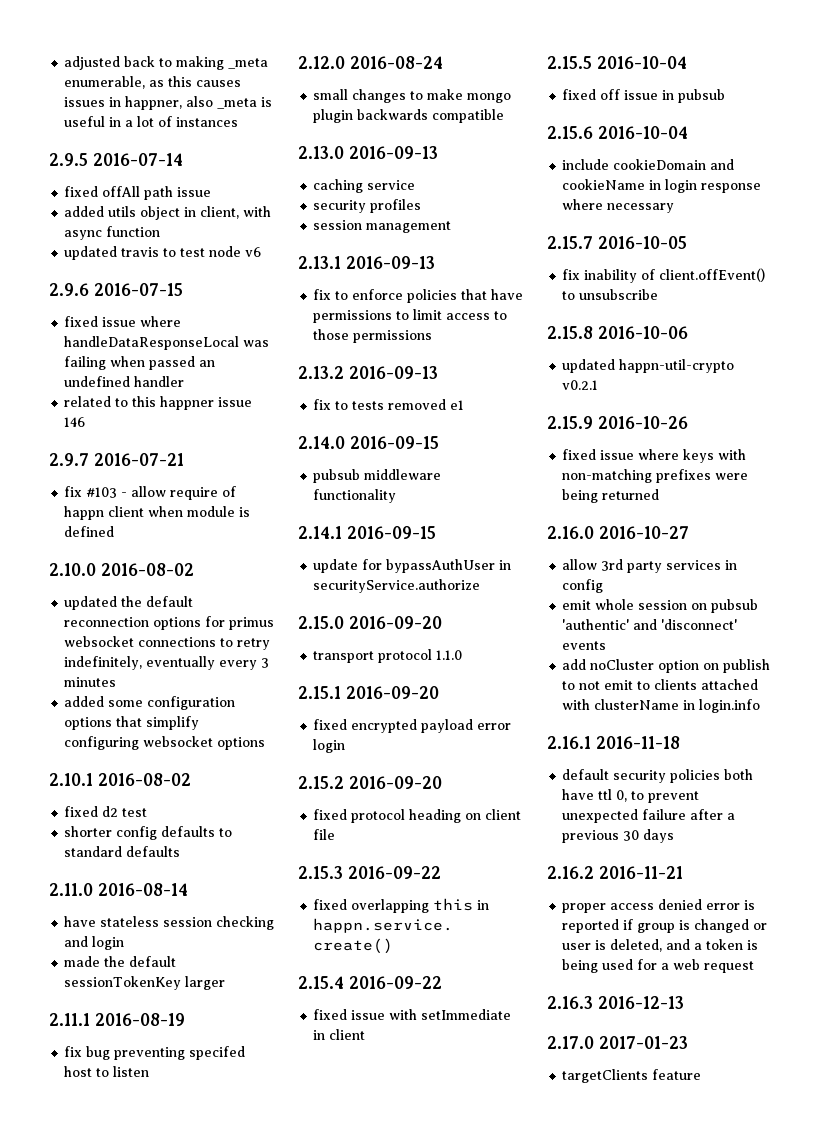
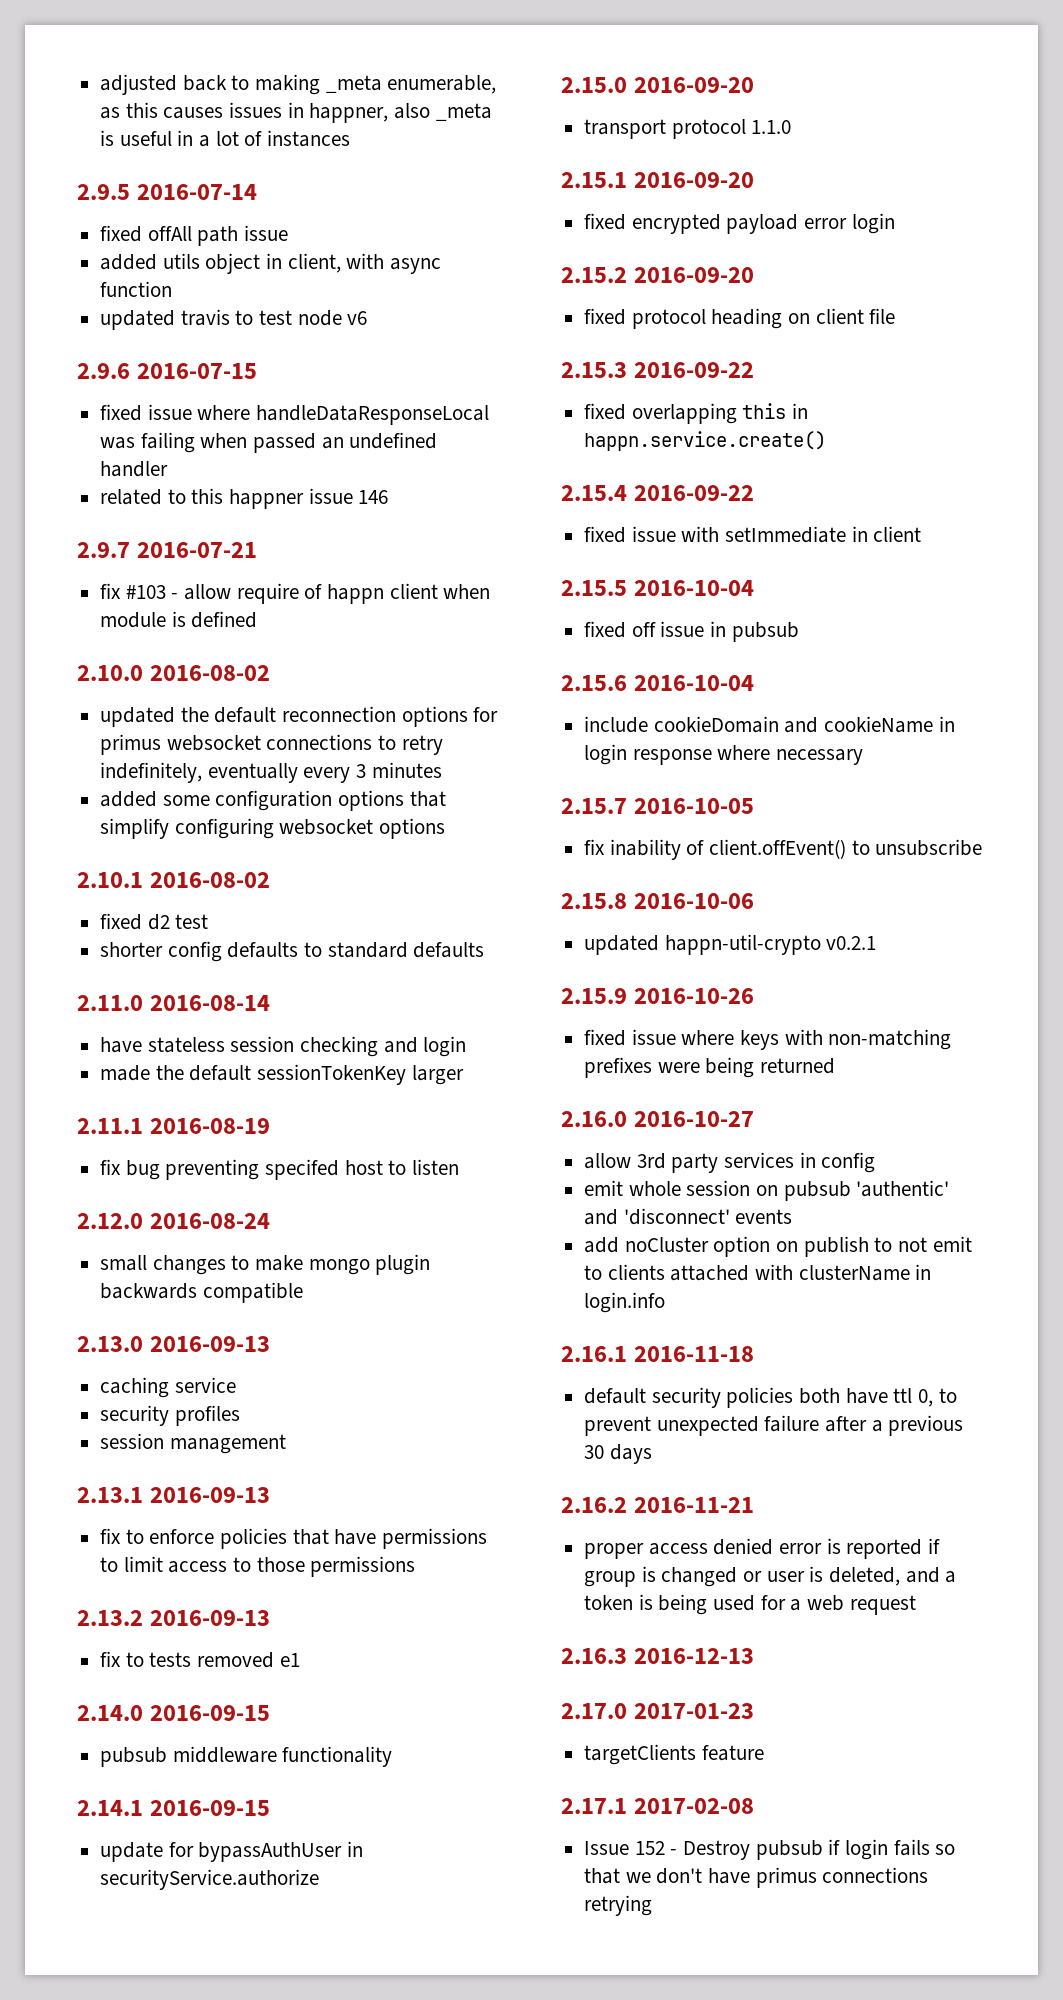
(702, 1074) none -> [561,1798,754,1814] [584,1839,956,1860] [584,1867,929,1888] [584,1895,653,1916] // 2.17.1 2017-02-08 // Issue 152 - Destroy pubsub if login fails so that we don't have primus connections retrying

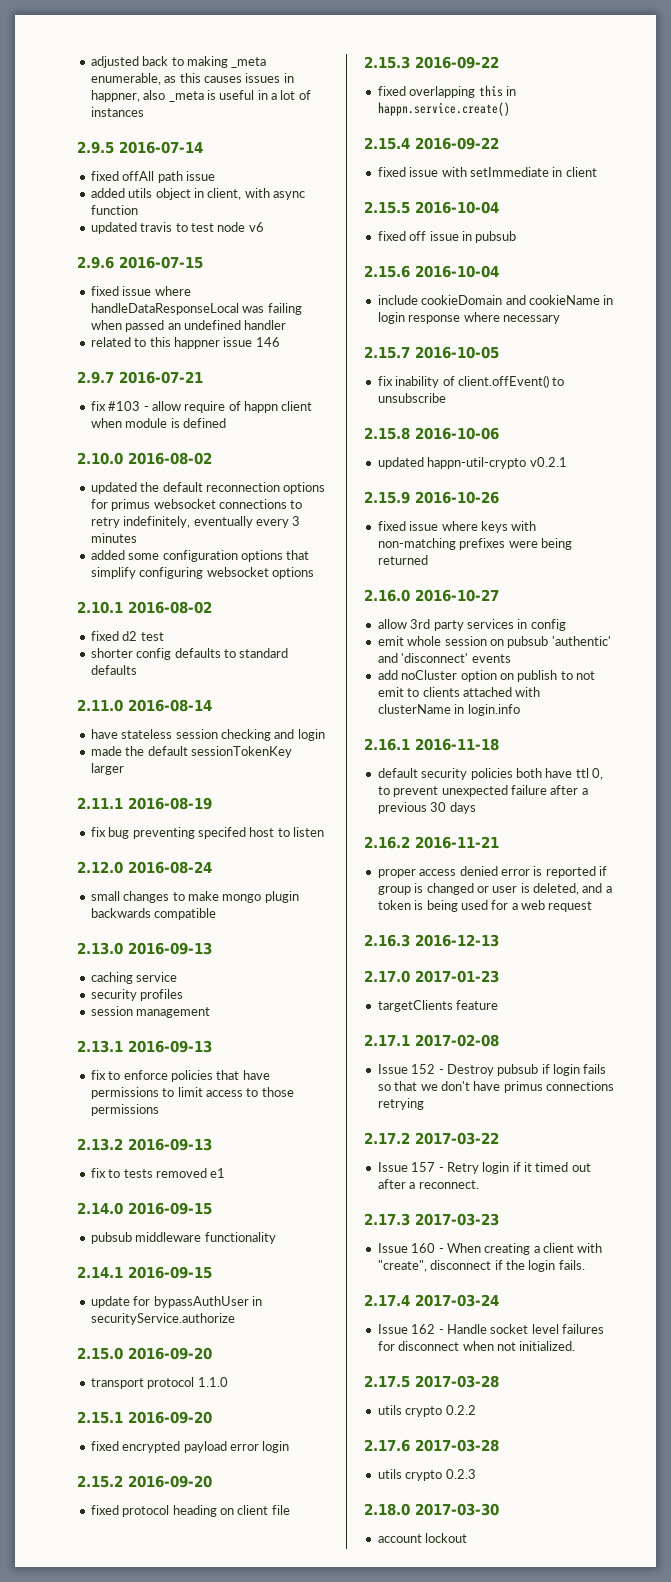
(653, 1905) none -> [364,1132,499,1145] [377,1162,591,1174] [377,1179,479,1189] [364,1213,499,1226] [377,1243,603,1255] [377,1260,585,1272] [364,1294,499,1307] [377,1324,604,1334] [377,1341,576,1351] [364,1375,499,1388] [377,1405,476,1417] [364,1439,499,1452] [377,1469,476,1481] [364,1503,499,1516] [377,1533,468,1543] // 2.17.2 2017-03-22 // Issue 157 - Retry login if it timed out after a reconnect. // 2.17.3 2017-03-23 // Issue 160 - When creating a client with "create", disconnect if the login fails. // 2.17.4 2017-03-24 // Issue 162 - Handle socket level failures for disconnect when not initialized. // 2.17.5 2017-03-28 // utils crypto 0.2.2 // 2.17.6 2017-03-28 // utils crypto 0.2.3 // 2.18.0 2017-03-30 // account lockout

